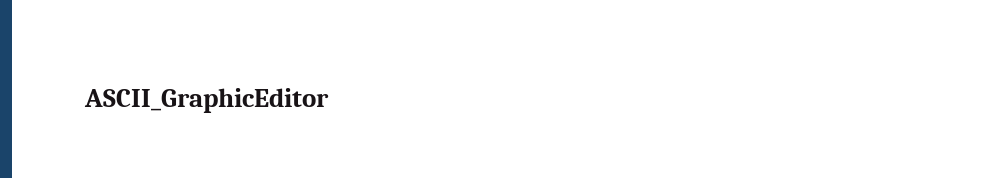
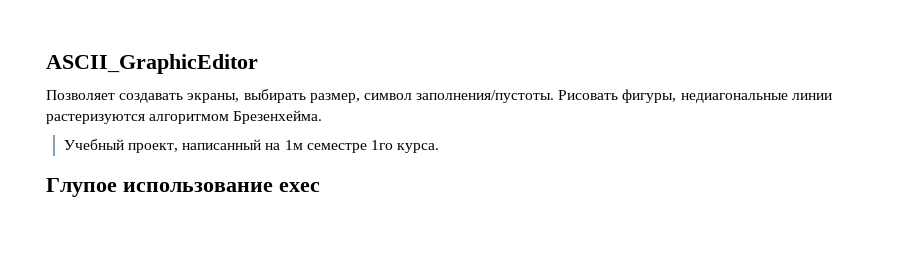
(329, 100) none -> [46,89,832,103] [46,110,323,124] [63,139,440,153] [46,178,320,197] // Позволяет создавать экраны, выбирать размер, символ заполнения/пустоты. Рисовать фигуры, недиагональные линии растеризуются алгоритмом Брезенхейма. // Учебный проект, написанный на 1м семестре 1го курса. // Глупое использование exec

